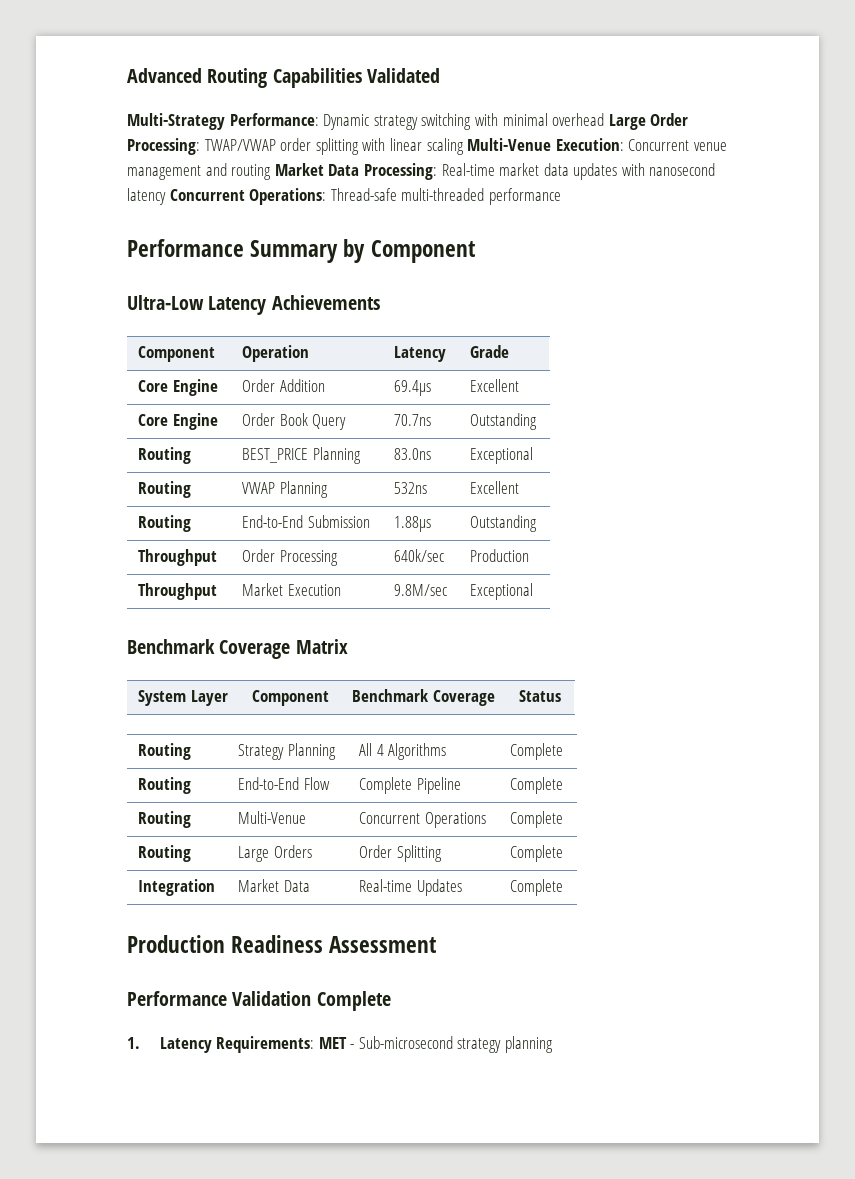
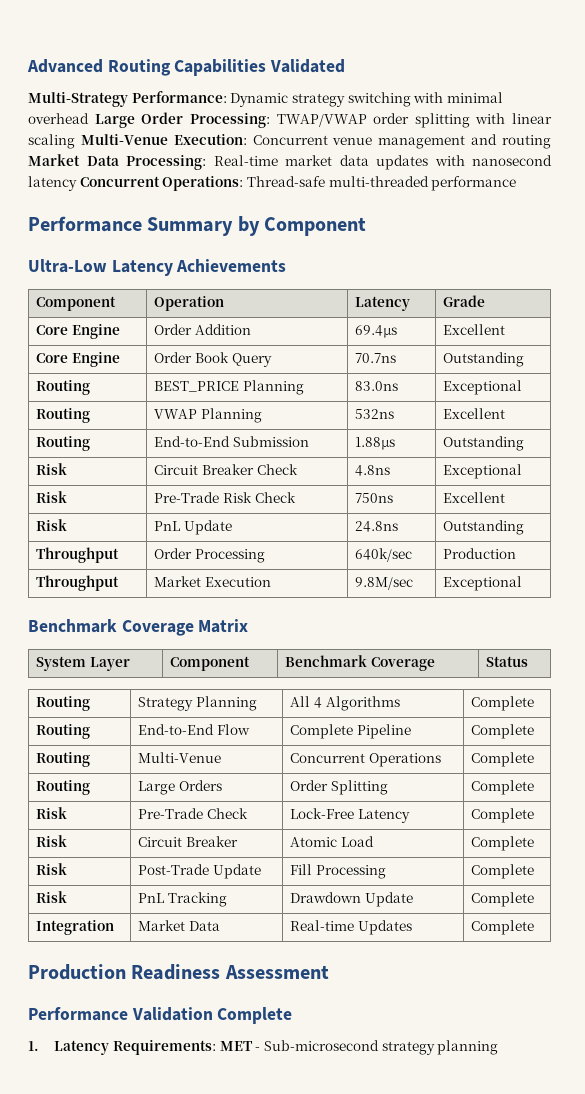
(538, 523) none -> [36,463,68,475] [154,464,298,475] [355,465,391,476] [443,464,523,479] [36,491,68,503] [154,492,296,503] [355,493,394,503] [443,492,506,503] [36,519,68,531] [154,520,233,535] [355,521,399,532] [443,520,525,535] // Risk | Circuit Breaker Check | 4.8ns | Exceptional // Risk | Pre-Trade Risk Check | 750ns | Excellent // Risk | PnL Update | 24.8ns | Outstanding
(564, 853) none -> [36,807,68,819] [138,808,249,819] [290,808,411,823] [471,808,535,823] [36,835,68,847] [138,836,239,847] [290,836,375,847] [471,836,535,851] [36,863,68,875] [138,864,262,879] [290,864,387,879] [471,864,535,879] [36,891,68,903] [138,892,228,907] [290,892,414,907] [471,892,535,907] // Risk | Pre-Trade Check | Lock-Free Latency | Complete // Risk | Circuit Breaker | Atomic Load | Complete // Risk | Post-Trade Update | Fill Processing | Complete // Risk | PnL Tracking | Drawdown Update | Complete

